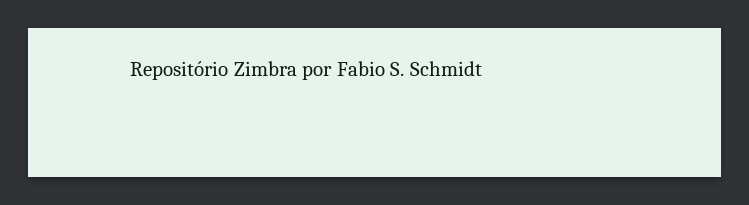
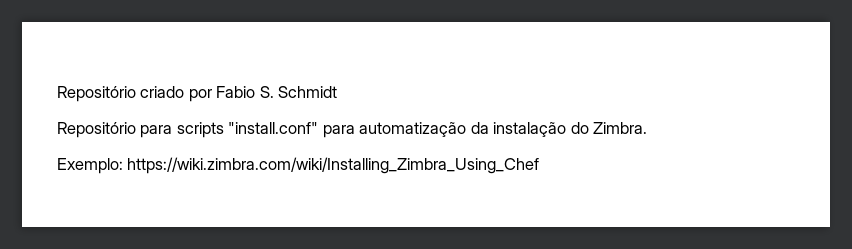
[130,61,297,80] Repositório Zimbra -> [57,86,185,102] Repositório criado
(482, 68) none -> [57,122,648,138] [57,157,540,174] // Repositório para scripts "install.conf" para automatização da instalação do Zimbra. // Exemplo: https://wiki.zimbra.com/wiki/Installing_Zimbra_Using_Chef

